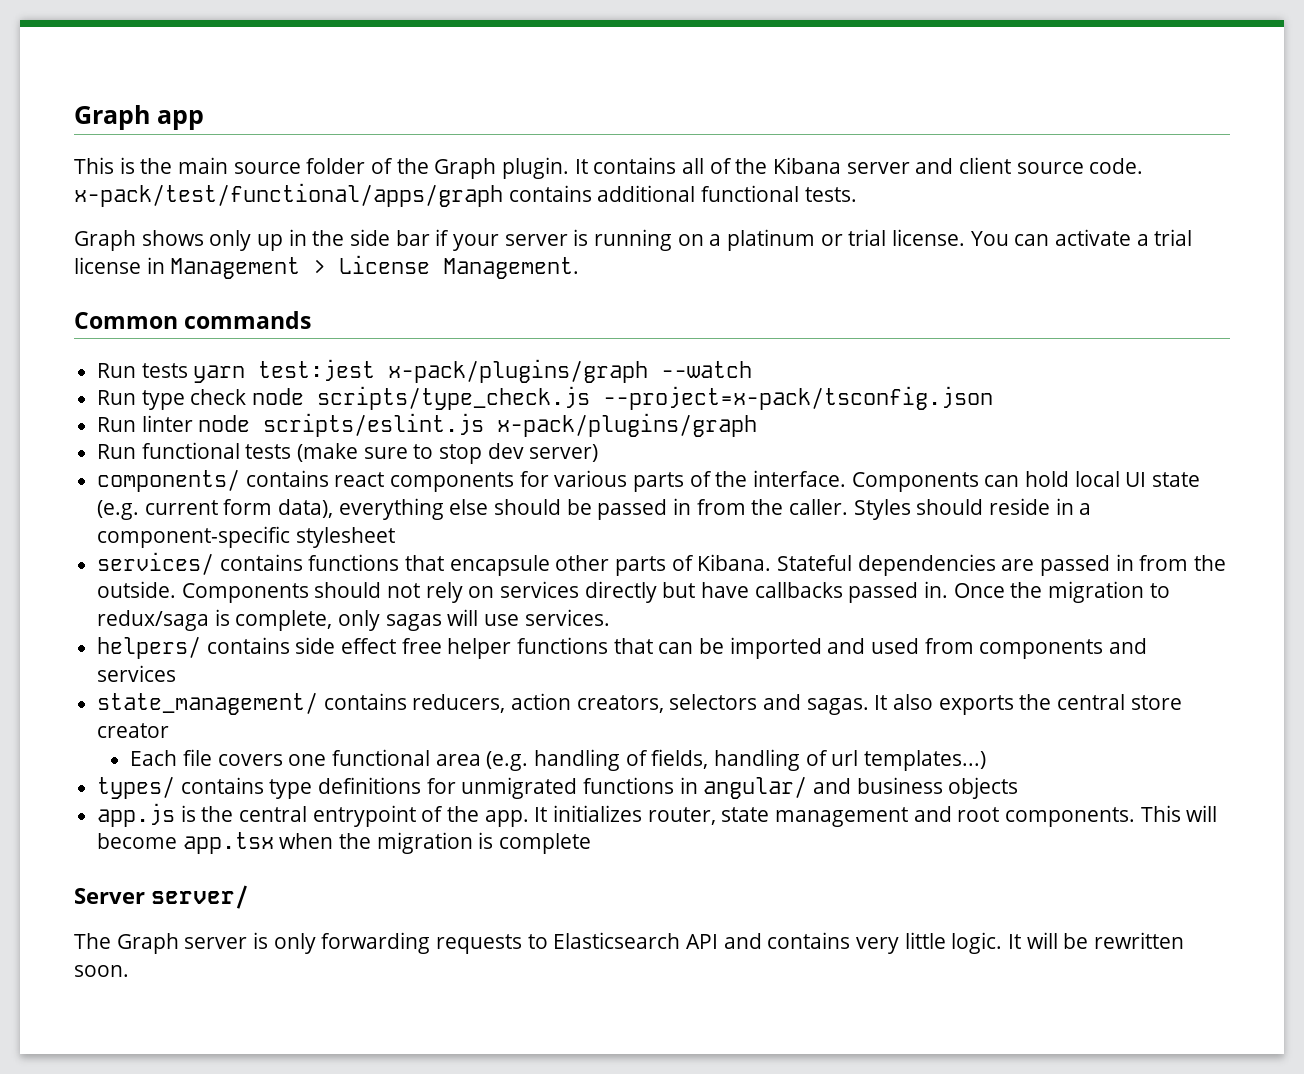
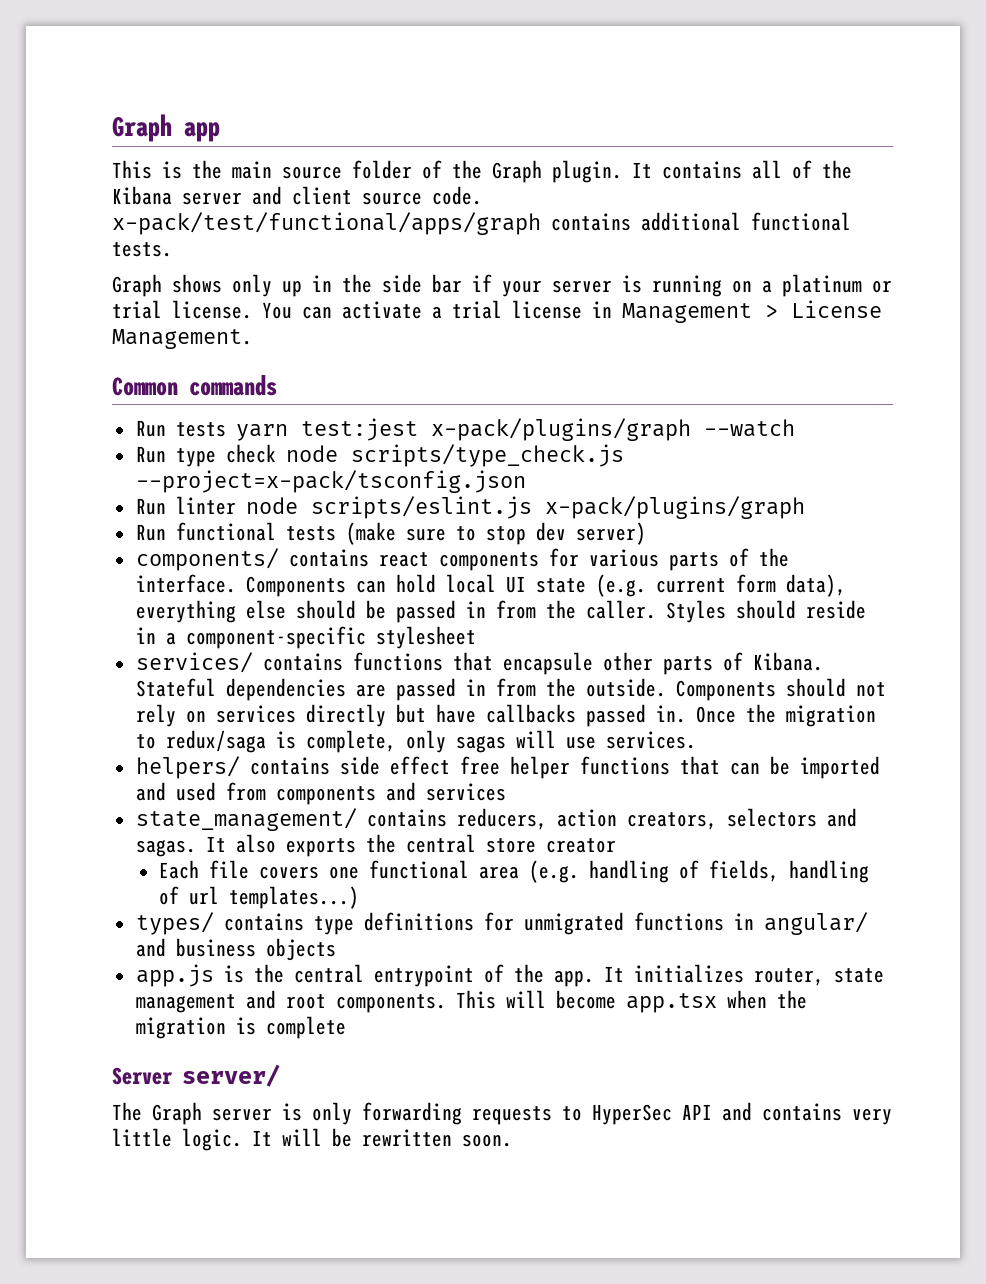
[553,932,681,949] Elasticsearch -> [592,1104,672,1125] HyperSec

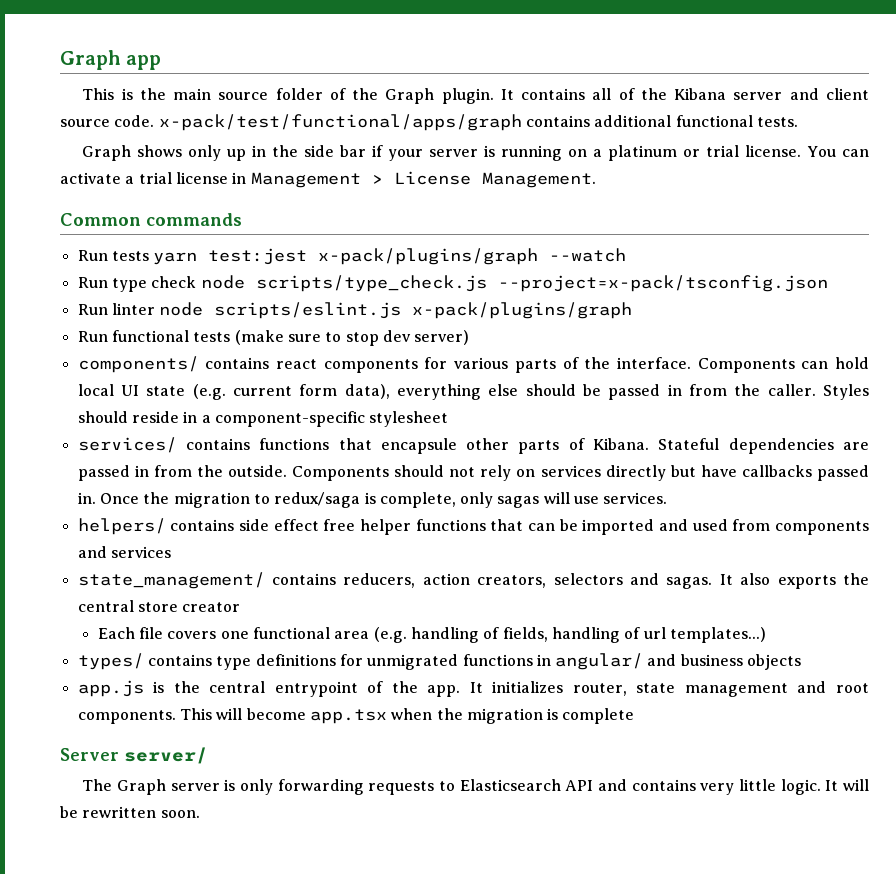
[592,1104,672,1125] HyperSec -> [459,779,561,791] Elasticsearch

